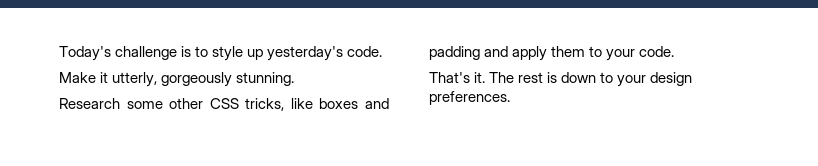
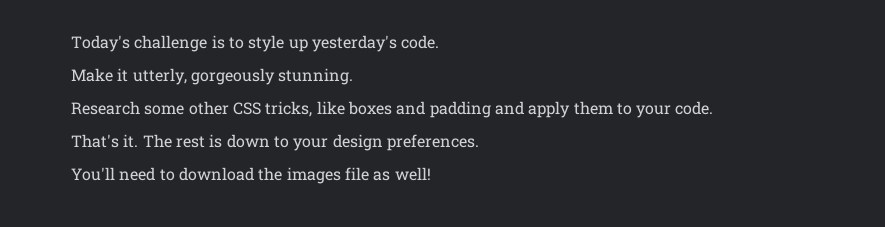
(510, 98) none -> [71,167,431,184] // You'll need to download the images file as well!

